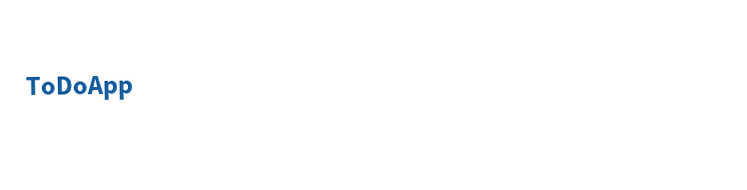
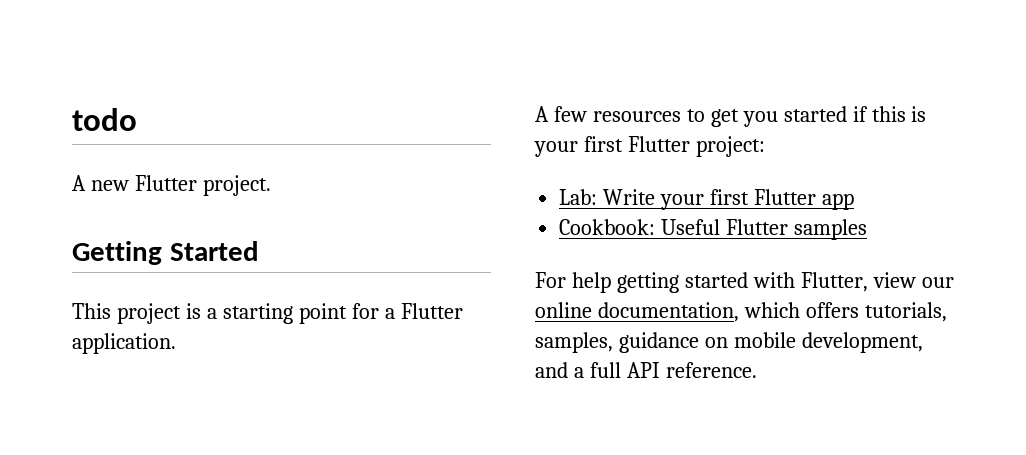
[25,75,134,102] ToDoApp -> [72,108,137,131] [72,175,271,196] [72,241,259,265] [72,303,463,324] [72,333,176,354] [535,106,927,127] [534,136,765,157] [559,189,854,210] [559,219,868,240] [535,272,954,293] [535,302,947,322] [535,332,923,353] [535,362,757,378] todo // A new Flutter project. // Getting Started // This project is a starting point for a Flutter application. // A few resources to get you started if this is your first Flutter project: // Lab: Write your first Flutter app // Cookbook: Useful Flutter samples // For help getting started with Flutter, view our online documentation, which offers tutorials, samples, guidance on mobile development, and a full API reference.

